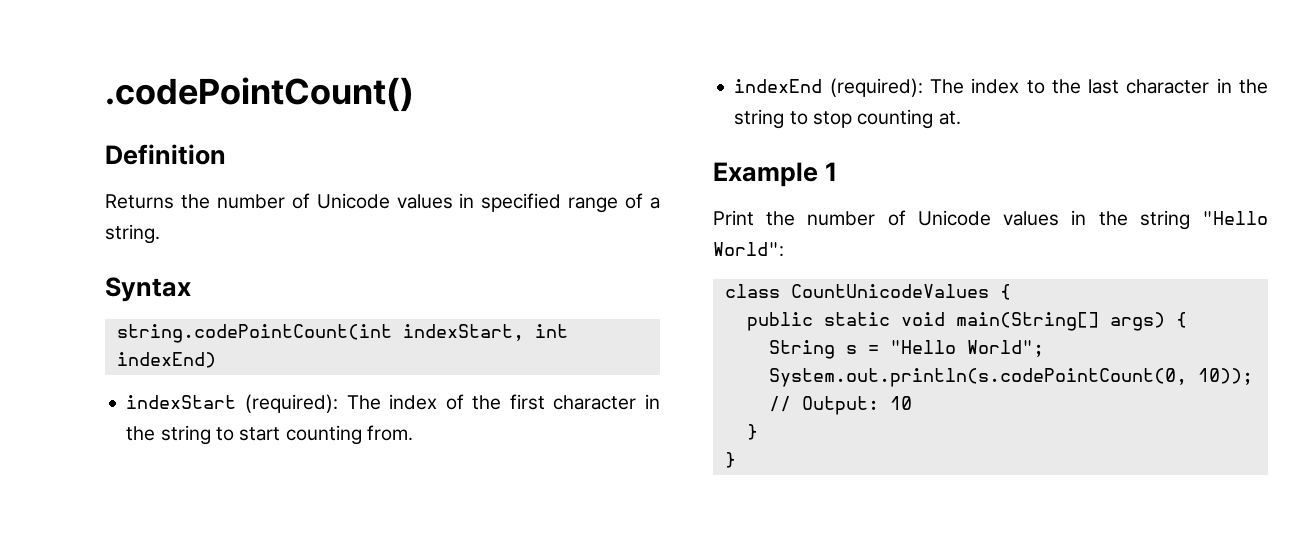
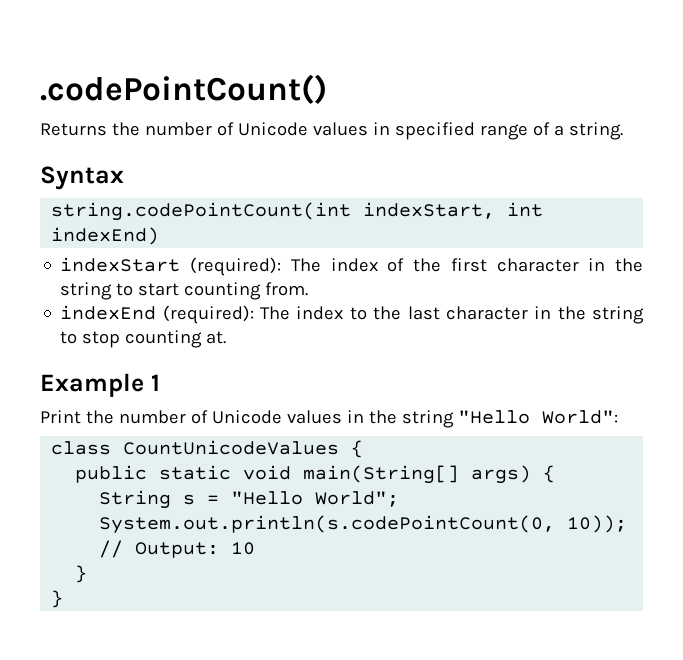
[105,144,226,165] // Definition -> (327, 89) none

